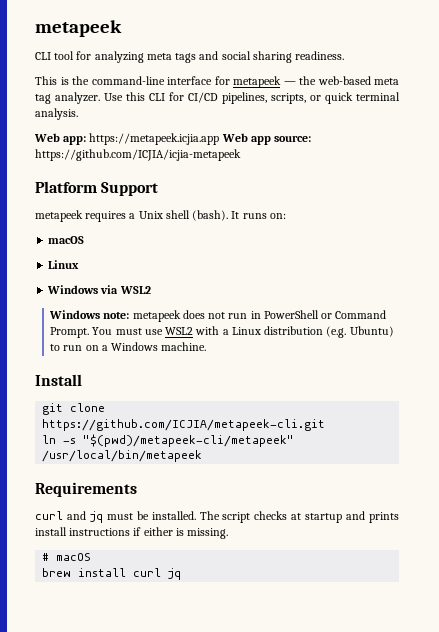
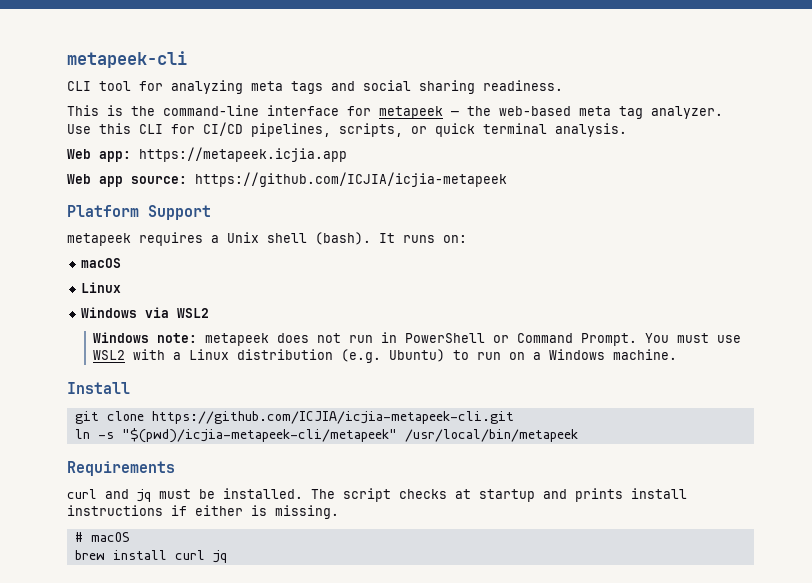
[35,20,122,37] metapeek -> [67,51,187,68] metapeek-cli
(220, 139) none -> (347, 154) //
[42,419,326,431] https://github.com/ICJIA/metapeek-cli.git -> [151,411,514,424] https://github.com/ICJIA/icjia-metapeek-cli.git
[83,434,295,447] "$(pwd)/metapeek-cli/metapeek" -> [121,428,397,443] "$(pwd)/icjia-metapeek-cli/metapeek"

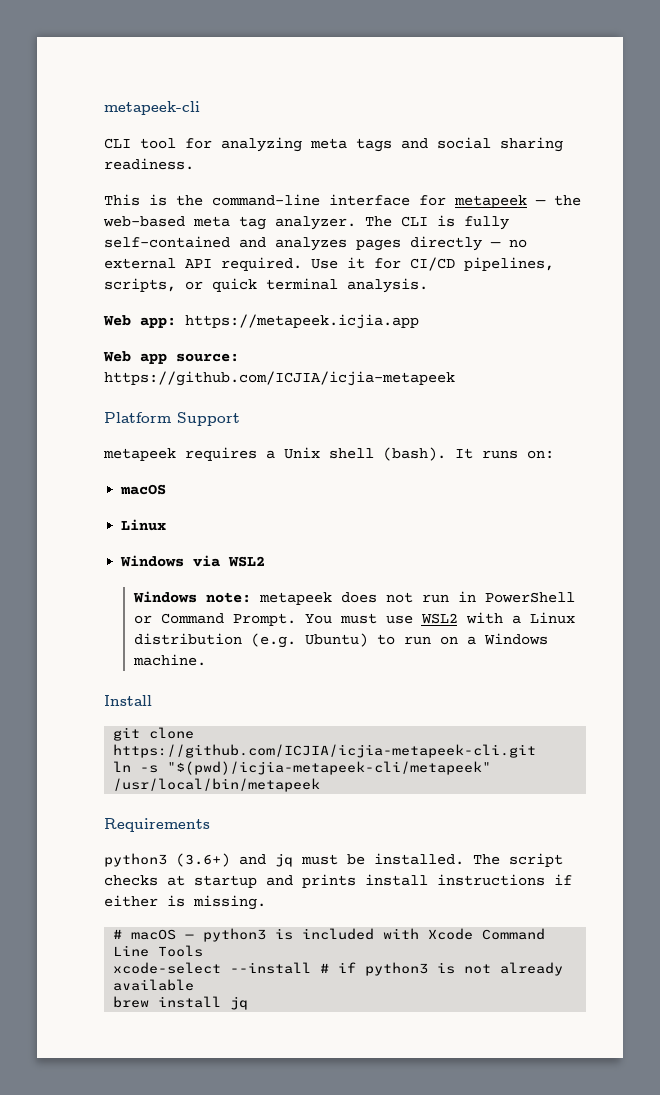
[67,123,163,134] Use this CLI -> [365,215,509,230] [104,236,527,251] [104,257,365,271] The CLI is fully self-contained and analyzes pages directly — no external API required. Use it
[67,489,97,499] curl -> [104,853,230,867] python3 (3.6+)
(130, 537) none -> [185,928,546,942] [113,945,204,957] [113,962,564,976] [113,979,195,991] — python3 is included with Xcode Command Line Tools // xcode-select --install # if python3 is not already available
[174,550,205,560] curl -> (222, 1002) none

